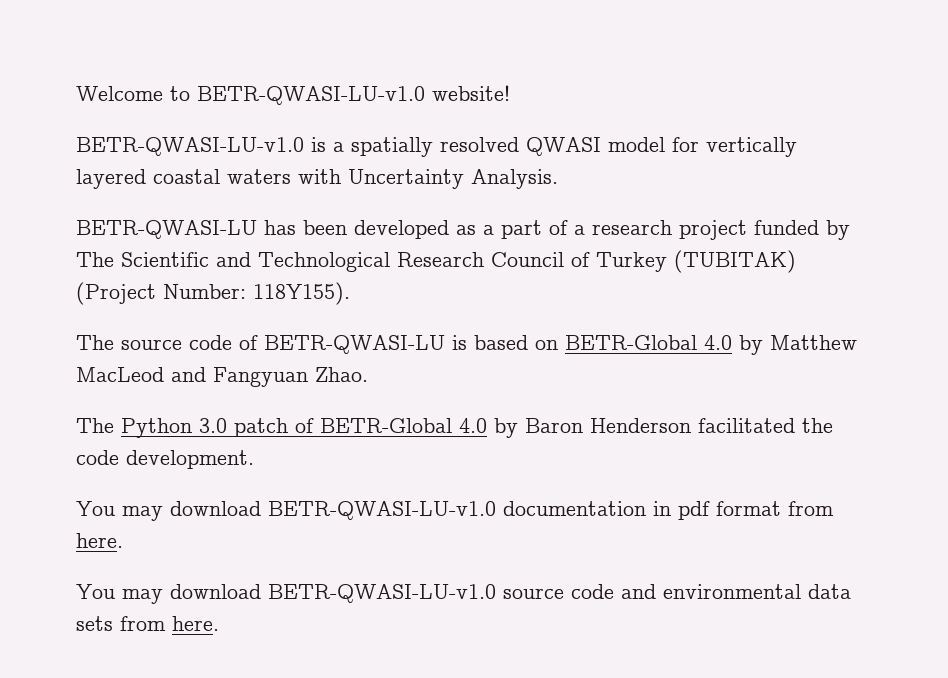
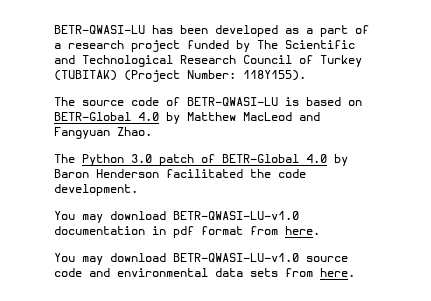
[76,85,510,105] [76,137,797,157] [76,169,558,189] Welcome to BETR-QWASI-LU-v1.0 website! // BETR-QWASI-LU-v1.0 is a spatially resolved QWASI model for vertically layered coastal waters with Uncertainty Analysis. // -> (54, 29) none

